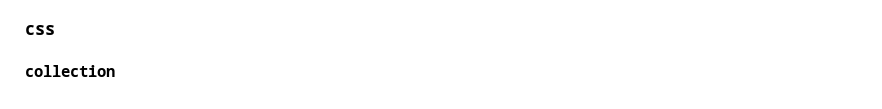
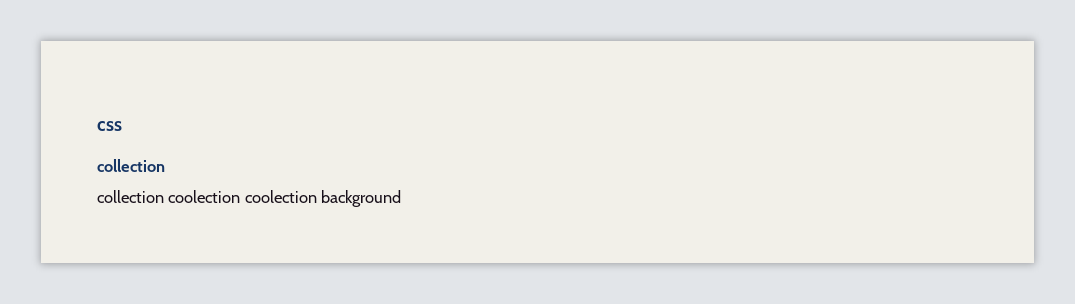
(115, 71) none -> [97,190,402,207] // collection coolection coolection background

